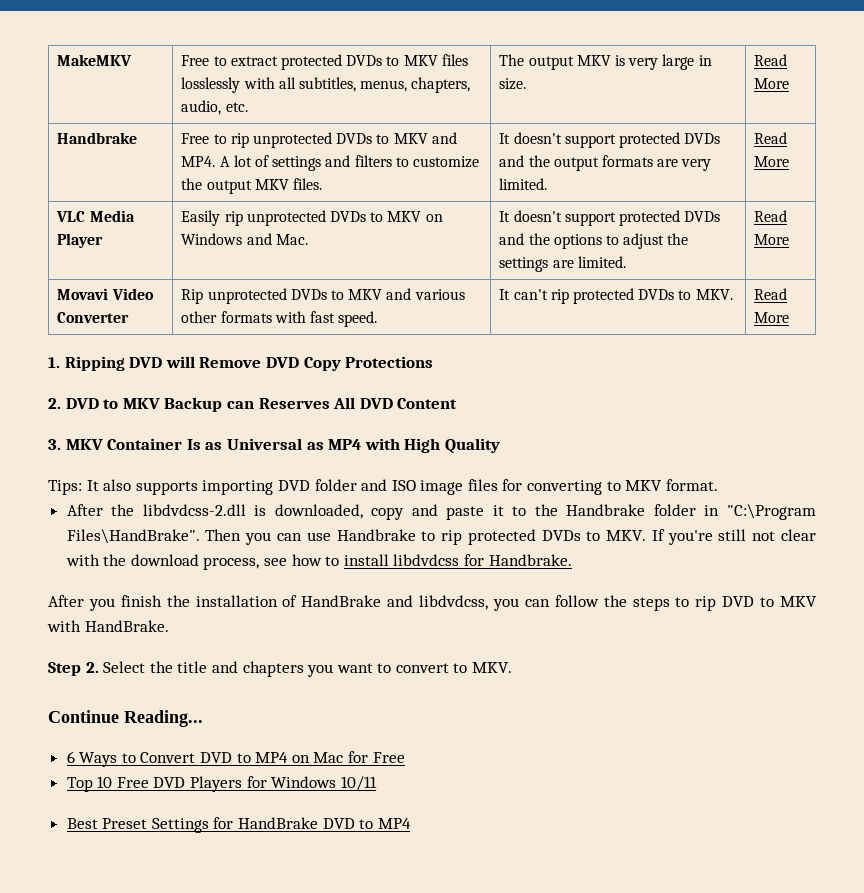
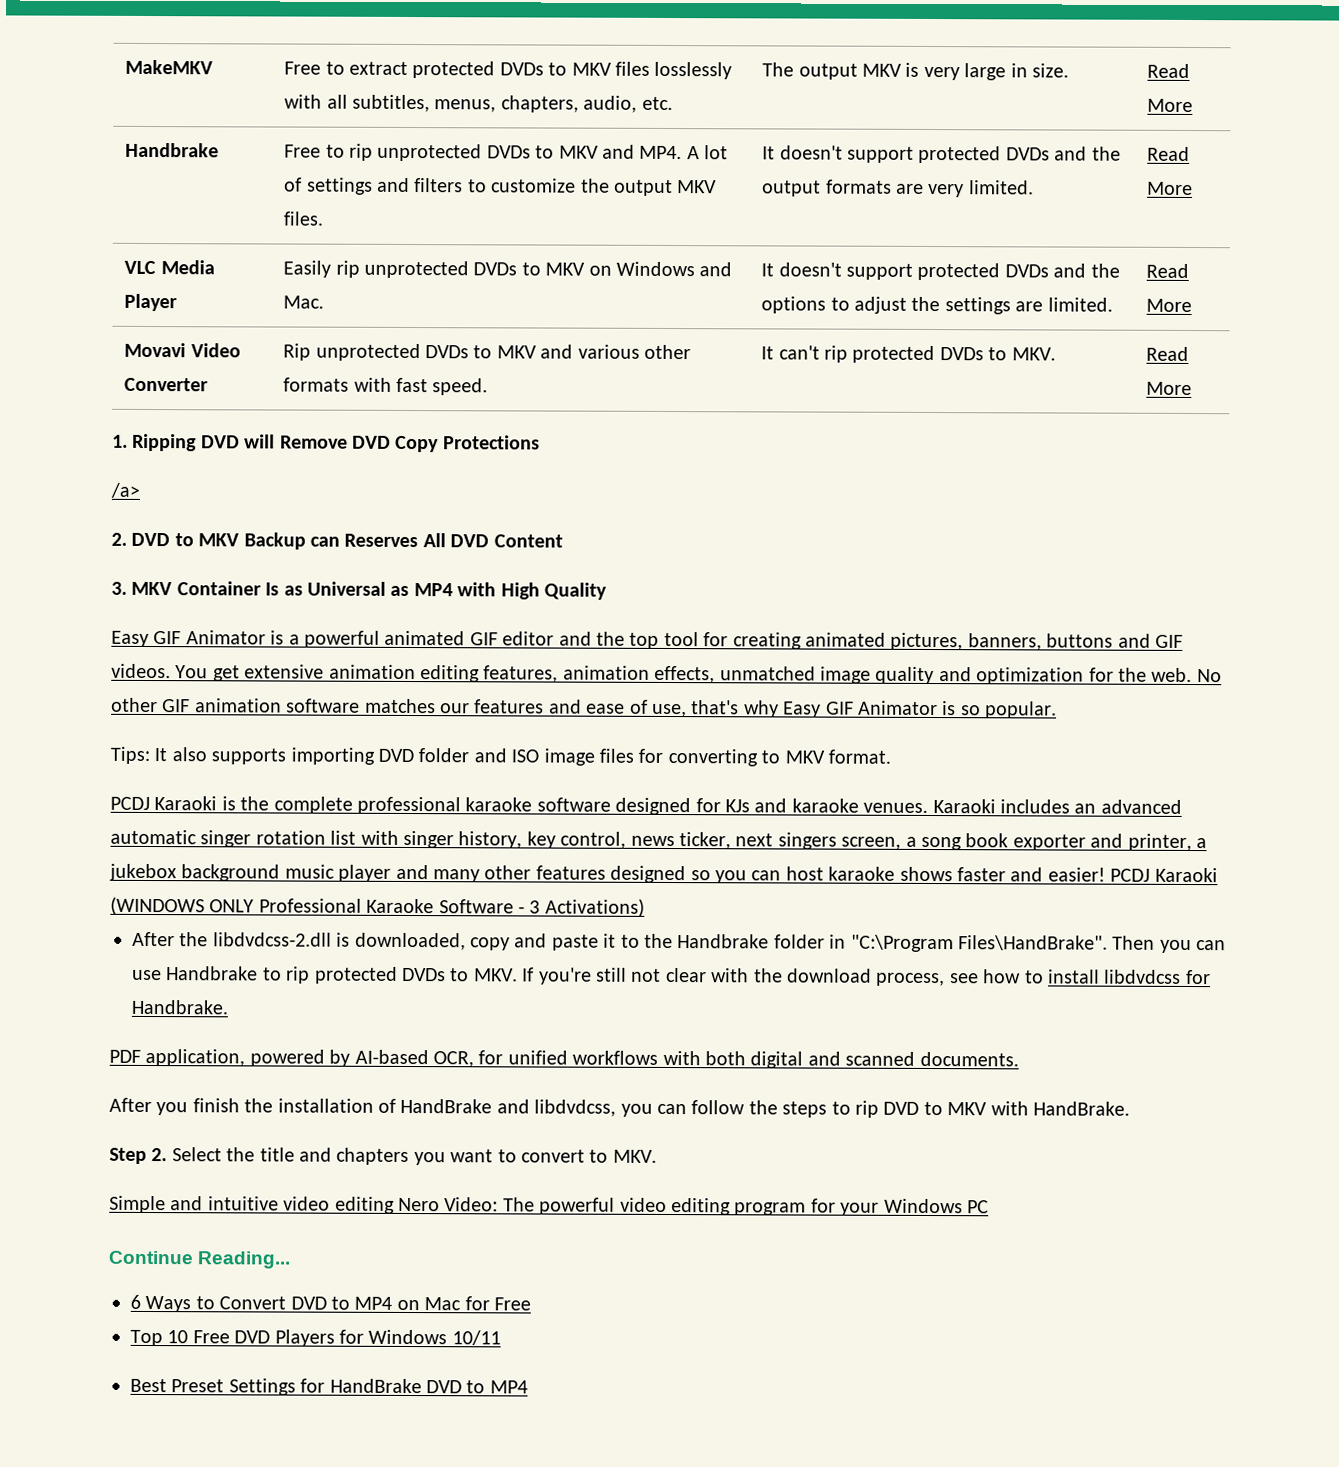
(434, 362) none -> [110,482,140,498] // /a>
(500, 446) none -> [111,630,1183,651] [111,663,1222,685] [111,697,1058,719] // Easy GIF Animator is a powerful animated GIF editor and the top tool for creating animated pictures, banners, buttons and GIF videos. You get extensive animation editing features, animation effects, unmatched image quality and optimization for the web. No other GIF animation software matches our features and ease of use, that's why Easy GIF Animator is so popular.
(718, 485) none -> [110,796,1182,816] [110,829,1207,852] [109,863,1218,884] [110,896,645,917] // PCDJ Karaoki is the complete professional karaoke software designed for KJs and karaoke venues. Karaoki includes an advanced automatic singer rotation list with singer history, key control, news ticker, next singers screen, a song book exporter and printer, a jukebox background music player and many other features designed so you can host karaoke shows faster and easier! PCDJ Karaoki (WINDOWS ONLY Professional Karaoke Software - 3 Activations)
(572, 560) none -> [109,1048,1019,1069] // PDF application, powered by AI-based OCR, for unified workflows with both digital and scanned documents.
(513, 667) none -> [109,1195,989,1216] // Simple and intuitive video editing Nero Video: The powerful video editing program for your Windows PC

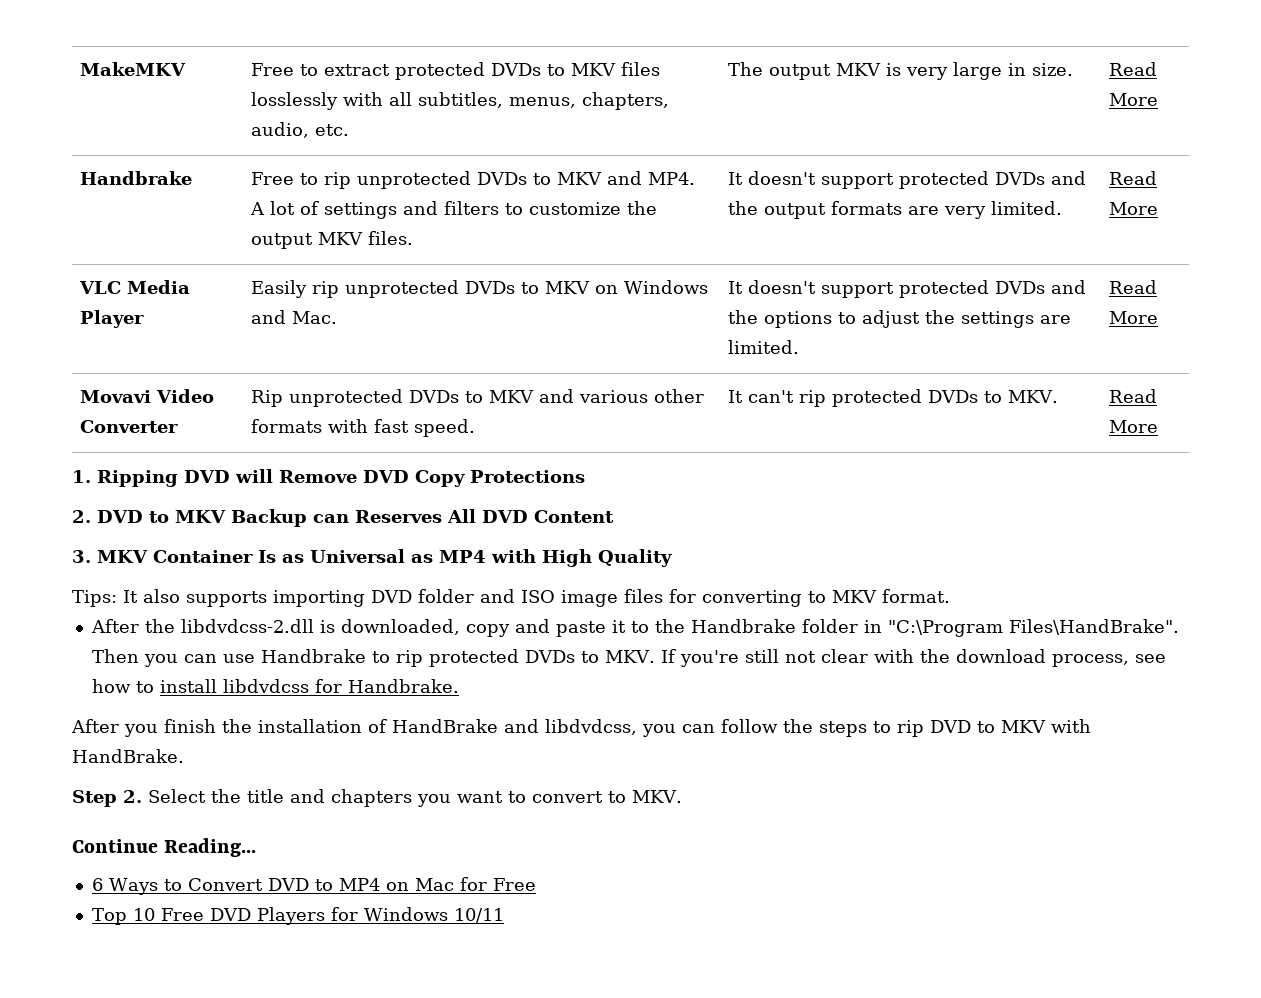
[110,482,140,498] // /a> -> (585, 476) none
[111,630,1183,651] [111,663,1222,685] [111,697,1058,719] // Easy GIF Animator is a powerful animated GIF editor and the top tool for creating animated pictures, banners, buttons and GIF videos. You get extensive animation editing features, animation effects, unmatched image quality and optimization for the web. No other GIF animation software matches our features and ease of use, that's why Easy GIF Animator is so popular. -> (672, 558) none
[110,796,1182,816] [110,829,1207,852] [109,863,1218,884] [110,896,645,917] // PCDJ Karaoki is the complete professional karaoke software designed for KJs and karaoke venues. Karaoki includes an advanced automatic singer rotation list with singer history, key control, news ticker, next singers screen, a song book exporter and printer, a jukebox background music player and many other features designed so you can host karaoke shows faster and easier! PCDJ Karaoki (WINDOWS ONLY Professional Karaoke Software - 3 Activations) -> (950, 596) none
[109,1048,1019,1069] // PDF application, powered by AI-based OCR, for unified workflows with both digital and scanned documents. -> (459, 686) none
[109,1195,989,1216] // Simple and intuitive video editing Nero Video: The powerful video editing program for your Windows PC -> (682, 796) none
[130,1378,528,1396] // Best Preset Settings for HandBrake DVD to MP4 -> (504, 915) none

